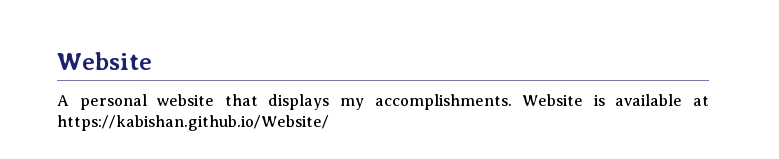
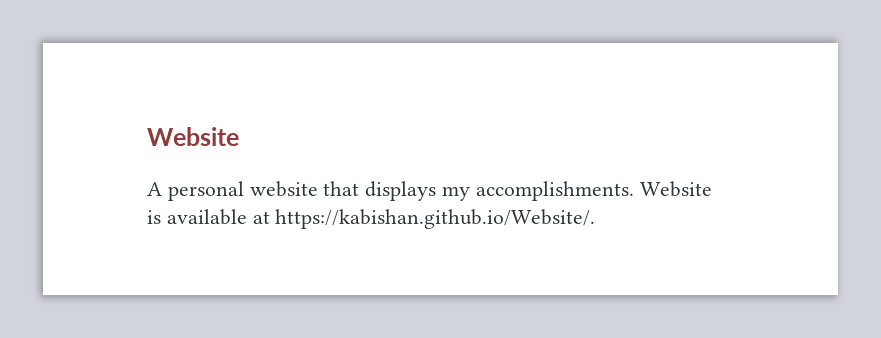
[57,115,329,131] https://kabishan.github.io/Website/ -> [275,209,596,229] https://kabishan.github.io/Website/.

